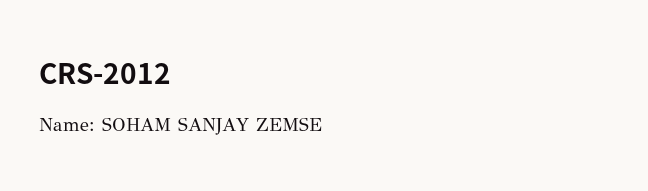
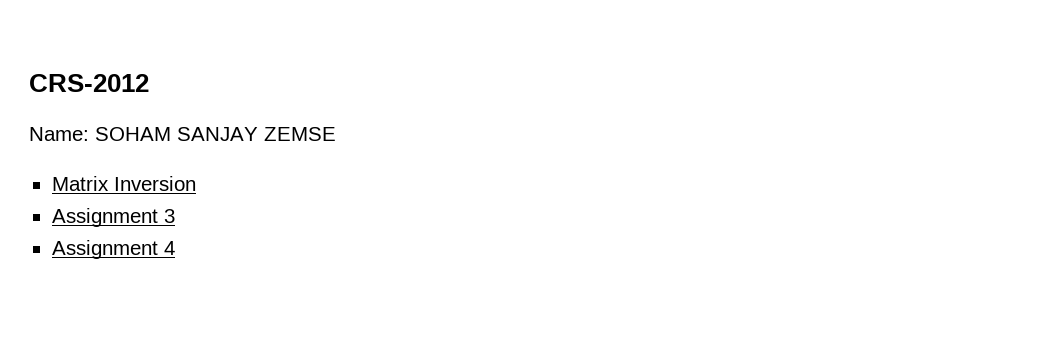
(322, 124) none -> [51,176,196,191] [51,208,175,227] [51,240,175,259] // Matrix Inversion // Assignment 3 // Assignment 4

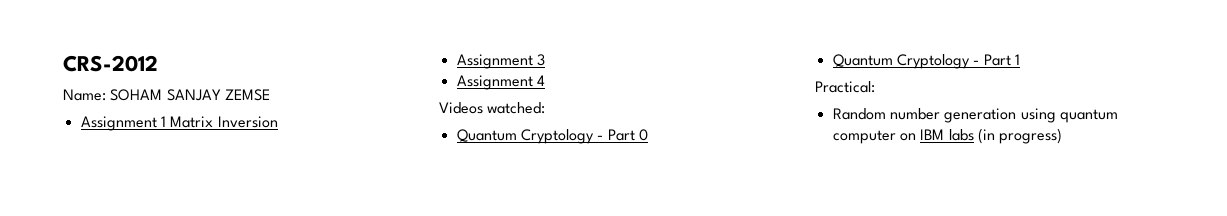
(336, 134) none -> [80,116,166,131] Assignment 1
(175, 248) none -> [439,102,546,114] [456,129,648,144] [832,54,1020,69] [815,81,875,93] [832,108,1118,123] [832,128,1063,144] // Videos watched: // Quantum Cryptology - Part 0 // Quantum Cryptology - Part 1 // Practical: // Random number generation using quantum computer on IBM labs (in progress)

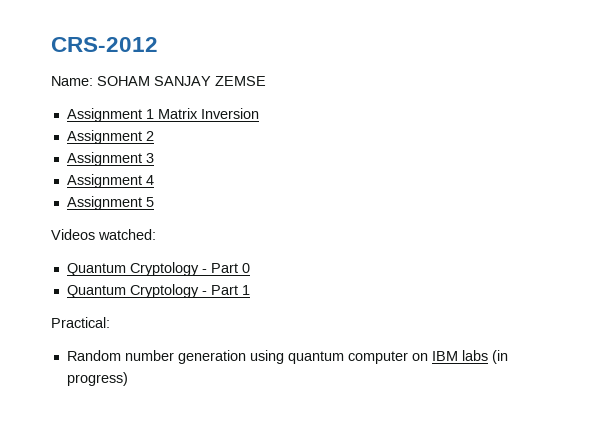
(278, 122) none -> [66,130,154,144] // Assignment 2
(545, 80) none -> [66,196,154,210] // Assignment 5

